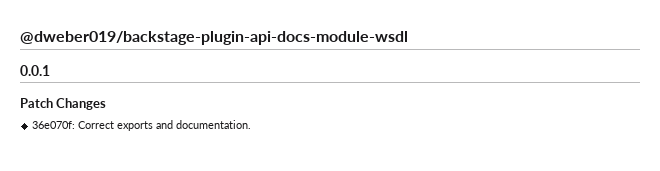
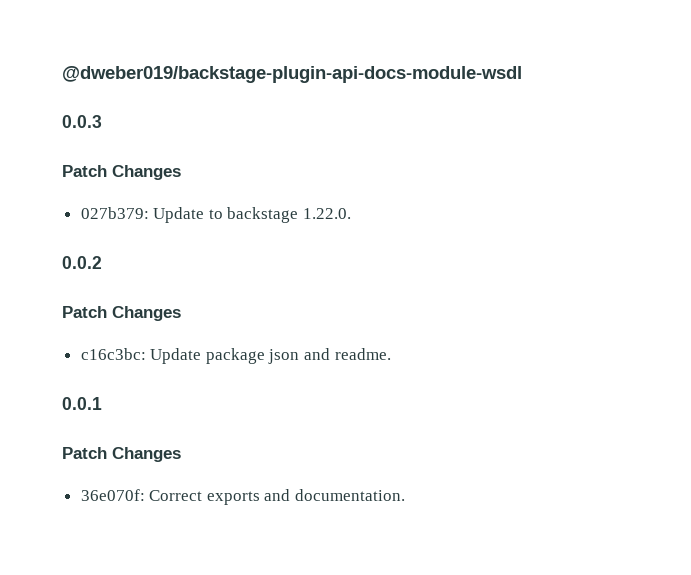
(408, 38) none -> [62,115,102,128] [62,165,181,180] [80,207,352,223] [62,256,102,269] [62,306,181,321] [80,348,391,364] // 0.0.3 // Patch Changes // 027b379: Update to backstage 1.22.0. // 0.0.2 // Patch Changes // c16c3bc: Update package json and readme.

